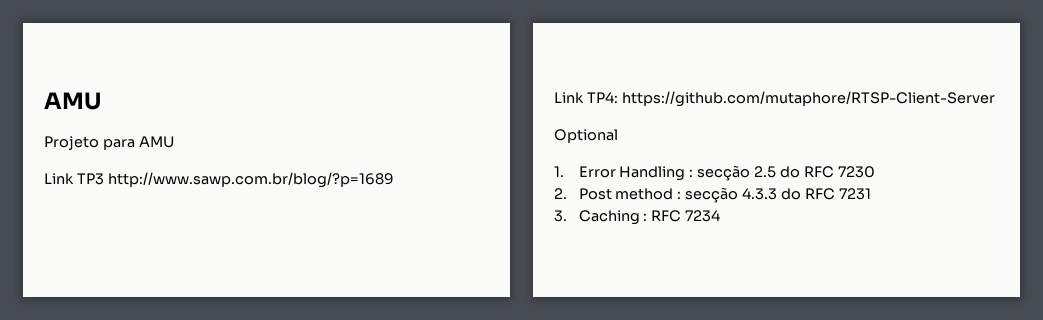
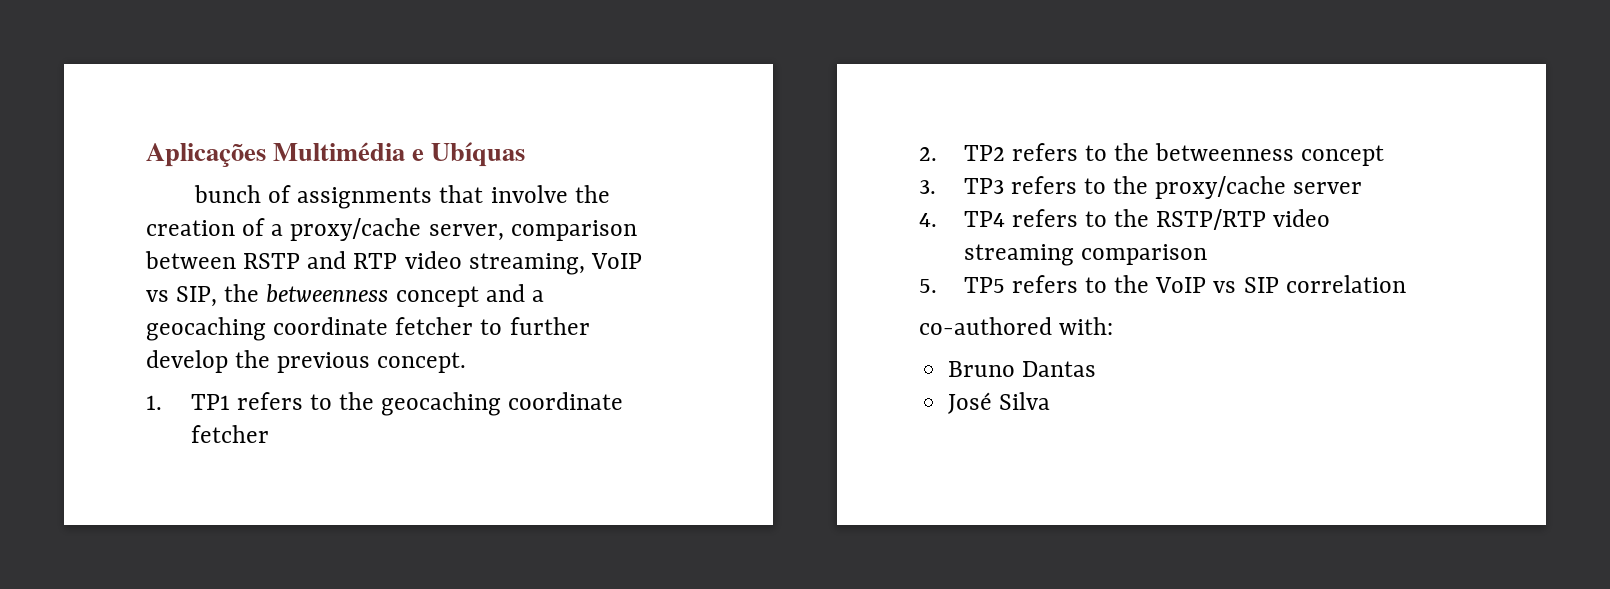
[44,92,101,110] [44,136,174,150] [44,172,394,188] [554,91,995,107] [554,129,618,143] [554,165,875,181] [554,187,871,203] [554,210,721,225] AMU // Projeto para AMU // Link TP3 http://www.sawp.com.br/blog/?p=1689 // Link TP4: https://github.com/mutaphore/RTSP-Client-Server // Optional // 1. Error Handling : secção 2.5 do RFC 7230 // 2. Post method : secção 4.3.3 do RFC 7231 // 3. Caching : RFC 7234 -> [146,142,526,167] [193,185,610,209] [146,218,637,241] [145,251,642,275] [146,284,544,307] [146,317,590,341] [146,350,467,373] [146,392,624,416] [190,425,269,443] [919,143,1385,166] [919,176,1363,199] [919,209,1331,230] [963,244,1207,266] [919,275,1406,293] [919,317,1114,335] [948,361,1097,377] [948,392,1051,414] Aplicações Multimédia e Ubíquas // bunch of assignments that involve the creation of a proxy/cache server, comparison between RSTP and RTP video streaming, VoIP vs SIP, the betweenness concept and a geocaching coordinate fetcher to further develop the previous concept. // 1. TP1 refers to the geocaching coordinate fetcher // 2. TP2 refers to the betweenness concept // 3. TP3 refers to the proxy/cache server // 4. TP4 refers to the RSTP/RTP video streaming comparison // 5. TP5 refers to the VoIP vs SIP correlation // co-authored with: // Bruno Dantas // José Silva

